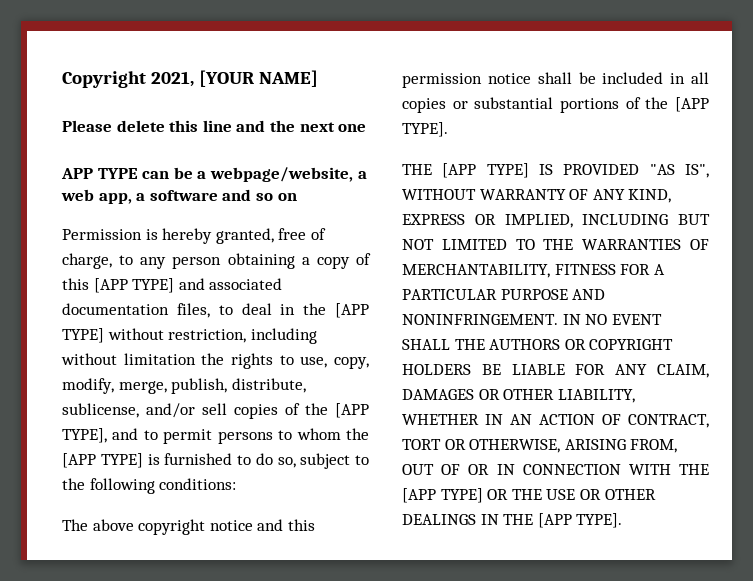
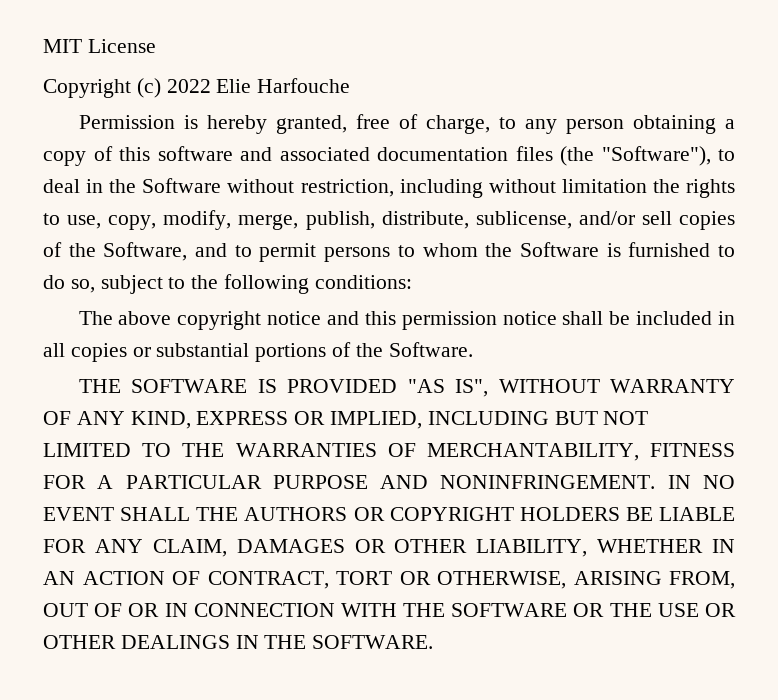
[62,70,318,88] [62,120,367,132] [61,167,367,182] [61,189,297,204] Copyright 2021, [YOUR NAME] // Please delete this line and the next one // APP TYPE can be a webpage/website, a web app, a software and so on -> [43,39,156,53] [43,78,351,98] MIT License // Copyright (c) 2022 Elie Harfouche
[93,278,175,293] [APP TYPE] -> [157,146,233,161] software
[176,303,210,318] files, -> [515,146,711,166] files (the "Software"),
[334,303,369,318] [62,328,104,343] [APP TYPE] -> [142,178,222,193] Software
[335,403,369,418] [62,428,107,443] [APP TYPE], -> [103,242,188,261] Software,
[62,453,143,468] [APP TYPE] -> [519,242,599,257] Software
[675,97,709,112] [402,122,448,137] [402,163,529,178] [APP TYPE]. // THE [APP TYPE] -> [388,342,473,357] [78,379,248,393] Software. // THE SOFTWARE
[402,488,483,503] [APP TYPE] -> [451,603,568,617] SOFTWARE
[537,513,623,528] [APP TYPE]. -> [312,635,434,649] SOFTWARE.

